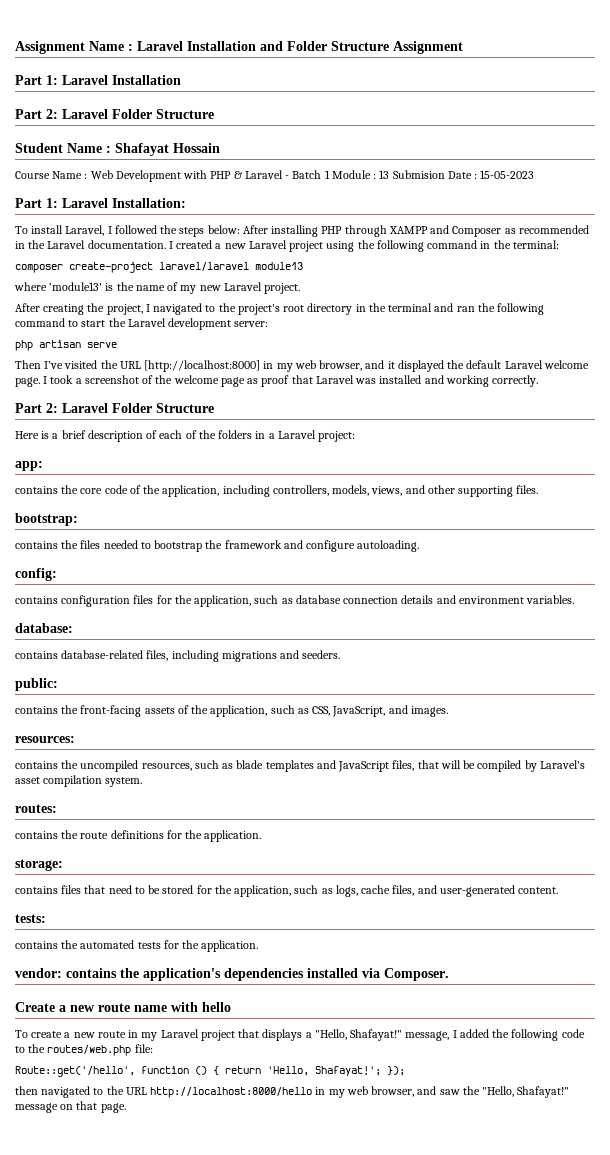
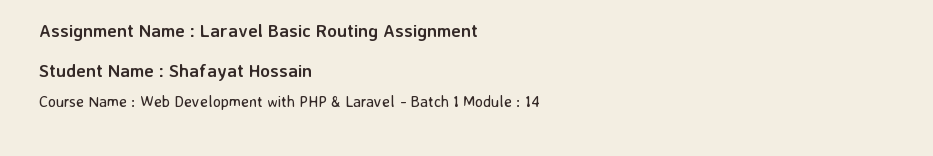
[187,41,463,54] [15,75,181,85] [15,109,214,119] Installation and Folder Structure Assignment // Part 1: Laravel Installation // Part 2: Laravel Folder Structure -> [268,25,478,41] Basic Routing Assignment
[379,170,535,179] [15,198,186,208] [15,225,589,237] [15,240,559,252] [15,262,303,273] [14,282,301,294] [15,303,545,315] [15,318,269,330] [15,340,117,351] [15,360,589,372] [15,375,539,387] [15,403,214,413] [15,430,356,442] [15,461,43,471] [15,485,539,497] [15,513,78,526] [15,540,420,552] [15,568,57,581] [15,595,575,607] [15,623,73,633] [15,650,341,662] [15,678,58,691] [15,705,448,717] [15,736,75,743] [15,760,585,772] [15,775,143,787] [15,804,57,813] [15,830,262,842] [15,859,63,871] [15,885,559,897] [15,914,46,923] [15,940,259,952] [15,968,449,981] [15,1002,231,1012] [15,1029,585,1041] [15,1044,153,1056] [15,1066,405,1077] [15,1086,570,1098] [15,1101,126,1113] 13 Submision Date : 15-05-2023 // Part 1: Laravel Installation: // To install Laravel, I followed the steps below: After installing PHP through XAMPP and Composer as recommended in the Laravel documentation. I created a new Laravel project using the following command in the terminal: // composer create-project laravel/laravel module13 // where ‘module13' is the name of my new Laravel project. // After creating the project, I navigated to the project's root directory in the terminal and ran the following command to start the Laravel development server: // php artisan serve // Then I’ve visited the URL [http://localhost:8000] in my web browser, and it displayed the default Laravel welcome page. I took a screenshot of the welcome page as proof that Laravel was installed and working correctly. // Part 2: Laravel Folder Structure // Here is a brief description of each of the folders in a Laravel project: // app: // contains the core code of the application, including controllers, models, views, and other supporting files. // bootstrap: // contains the files needed to bootstrap the framework and configure autoloading. // config: // contains configuration files for the application, such as database connection details and environment variables. // database: // contains database-related files, including migrations and seeders. // public: // contains the front-facing assets of the application, such as CSS, JavaScript, and images. // resources: // contains the uncompiled resources, such as blade templates and JavaScript files, that will be compiled by Laravel's asset compilation system. // routes: // contains the route definitions for the application. // storage: // contains files that need to be stored for the application, such as logs, cache files, and user-generated content. // tests: // contains the automated tests for the application. // vendor: contains the application's dependencies installed via Composer. // Create a new route name with hello // To create a new route in my Laravel project that displays a "Hello, Shafayat!" message, I added the following code to the routes/web.php file: // Route::get('/hello', function () { return 'Hello, Shafayat!'; }); // then navigated to the URL http://localhost:8000/hello in my web browser, and saw the "Hello, Shafayat!" message on that page. -> [524,96,540,107] 14

